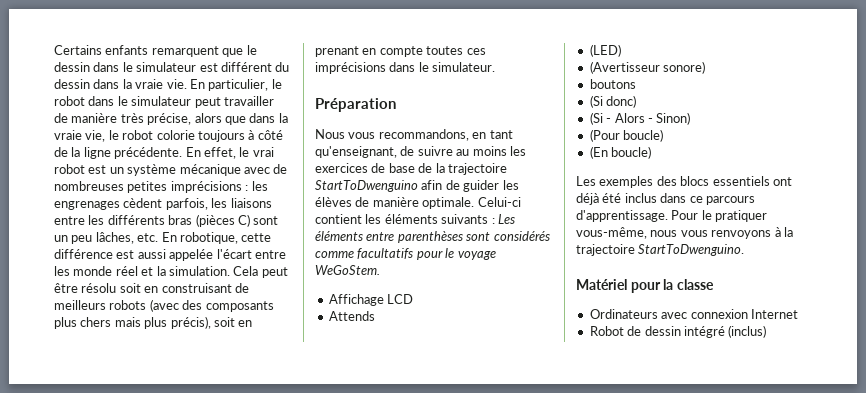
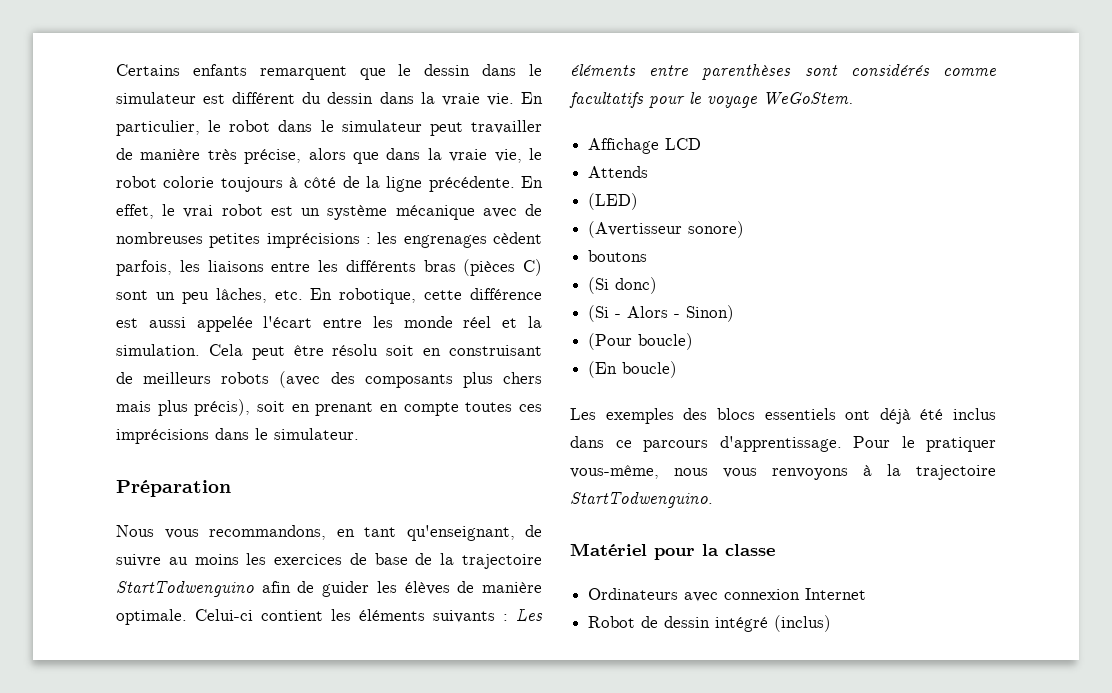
[315,180,418,192] StartToDwenguino -> [116,581,254,597] StartTodwenguino
[638,244,745,256] StartToDwenguino. -> [570,492,713,508] StartTodwenguino.

